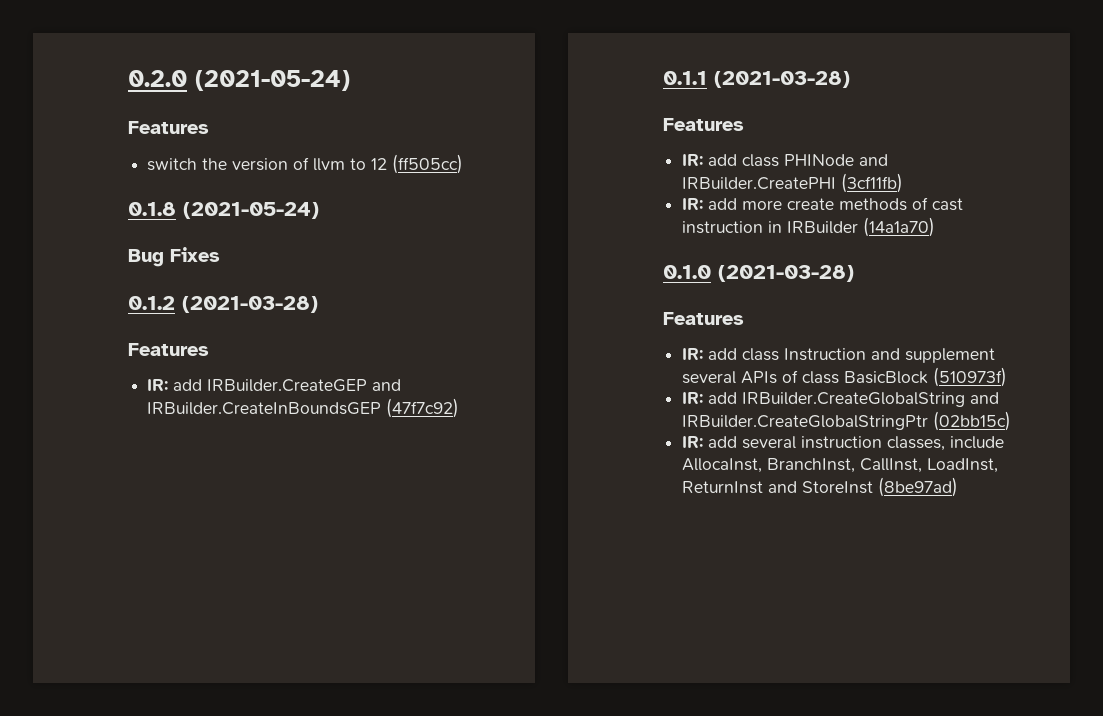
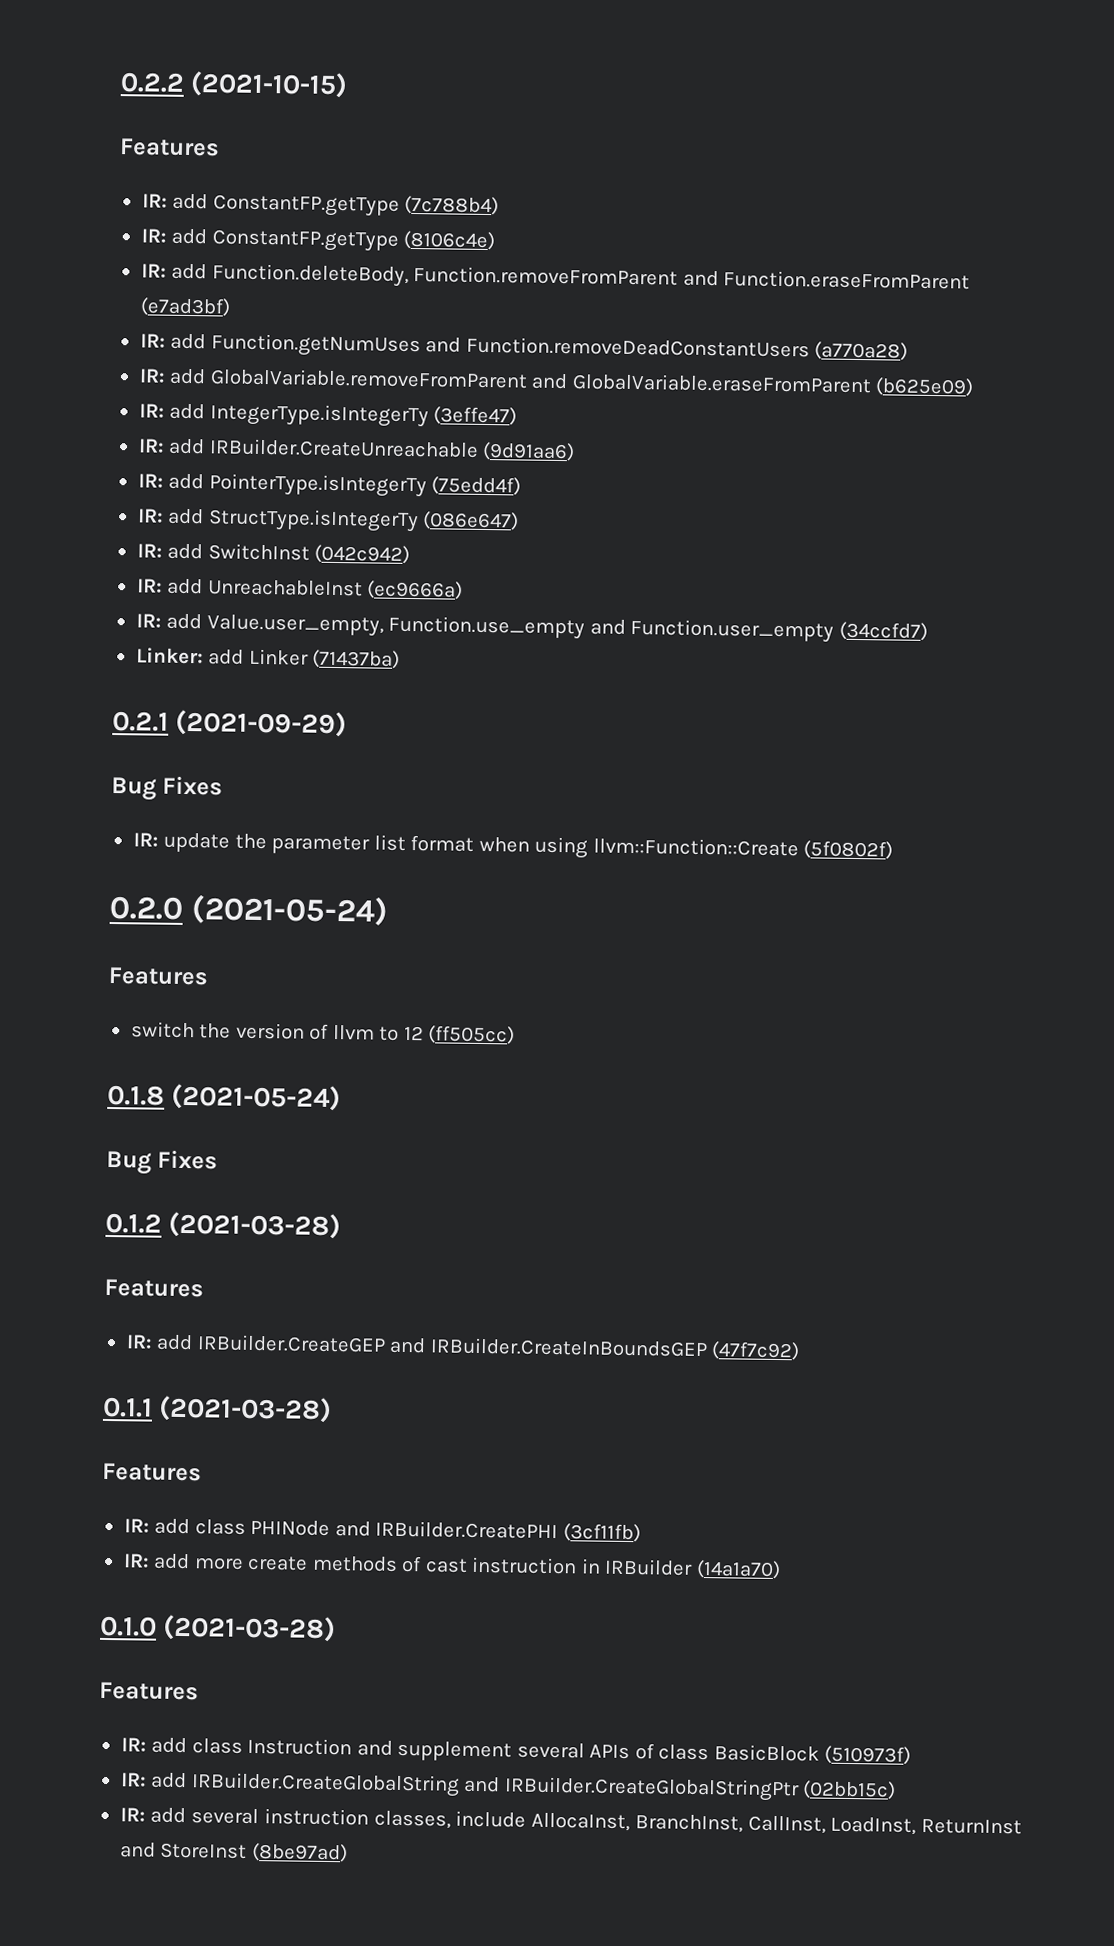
(128, 78) none -> [120,71,349,99] [119,138,220,157] [141,193,500,217] [140,228,496,252] [140,263,971,290] [139,297,231,317] [139,333,909,361] [138,368,975,397] [138,403,518,428] [137,438,576,462] [137,473,522,498] [137,508,520,533] [136,543,411,564] [136,578,464,600] [135,613,928,643] [135,647,401,669] [112,709,348,738] [111,775,224,801] [132,832,894,860] 0.2.2 (2021-10-15) // Features // IR: add ConstantFP.getType (7c788b4) // IR: add ConstantFP.getType (8106c4e) // IR: add Function.deleteBody, Function.removeFromParent and Function.eraseFromParent (e7ad3bf) // IR: add Function.getNumUses and Function.removeDeadConstantUsers (a770a28) // IR: add GlobalVariable.removeFromParent and GlobalVariable.eraseFromParent (b625e09) // IR: add IntegerType.isIntegerTy (3effe47) // IR: add IRBuilder.CreateUnreachable (9d91aa6) // IR: add PointerType.isIntegerTy (75edd4f) // IR: add StructType.isIntegerTy (086e647) // IR: add SwitchInst (042c942) // IR: add UnreachableInst (ec9666a) // IR: add Value.user_empty, Function.use_empty and Function.user_empty (34ccfd7) // Linker: add Linker (71437ba) // 0.2.1 (2021-09-29) // Bug Fixes // IR: update the parameter list format when using llvm::Function::Create (5f0802f) //

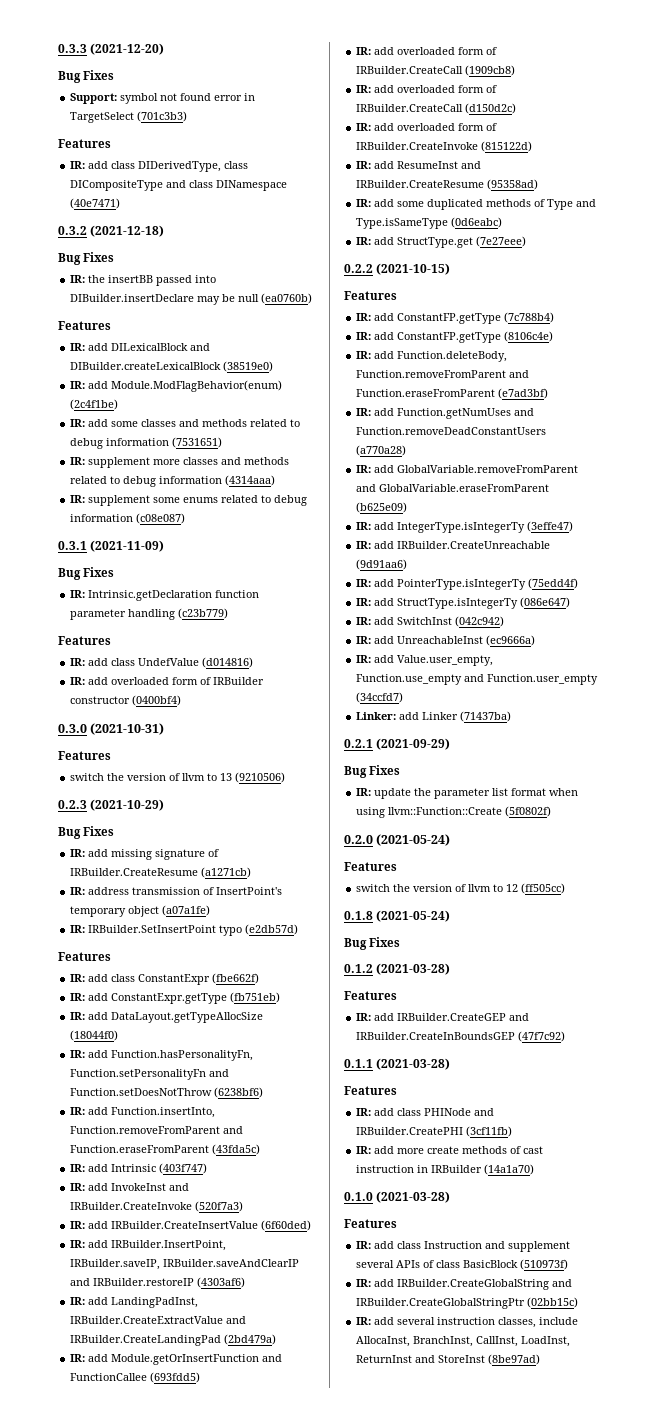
(120, 82) none -> [58,43,165,55] [58,70,115,83] [70,93,256,104] [70,111,188,123] [58,139,111,148] [70,161,249,172] [70,180,288,191] [70,198,121,209] [58,225,165,237] [58,252,115,265] [70,275,217,286] [70,293,313,305] [58,321,111,330] [70,343,211,351] [70,361,274,372] [70,380,283,392] [70,399,119,410] [70,419,301,427] [70,437,223,449] [70,457,290,468] [70,475,276,487] [70,495,308,506] [70,513,186,524] [58,540,165,552] [58,567,115,580] [70,590,260,601] [70,608,229,620] [58,636,111,645] [70,657,254,668] [70,677,265,685] [70,695,182,706] [58,723,165,735] [58,751,111,760] [70,772,286,783] [58,799,165,811] [58,826,115,839] [70,849,220,860] [70,867,252,878] [70,887,283,895] [70,905,211,917] [70,924,299,936] [58,952,111,961] [70,973,260,985] [70,992,281,1004] [70,1012,264,1023] [70,1030,119,1041] [70,1050,254,1061] [70,1069,230,1080] [70,1087,264,1098] [70,1107,216,1118] [70,1126,244,1134] [70,1144,261,1155] [70,1163,208,1174] [70,1183,190,1191] [70,1201,244,1212] [70,1220,312,1231] [70,1240,227,1251] [70,1259,300,1270] [70,1277,246,1288] [70,1297,199,1308] [70,1316,247,1324] [70,1334,277,1346] [70,1354,283,1365] [70,1372,201,1383] [356,47,498,55] [356,65,516,76] [356,85,498,93] [356,103,517,114] [356,123,498,131] [356,141,533,152] [356,161,482,169] [356,179,539,190] [356,199,597,210] [356,217,503,229] [356,236,527,248] 0.3.3 (2021-12-20) // Bug Fixes // Support: symbol not found error in TargetSelect (701c3b3) // Features // IR: add class DIDerivedType, class DICompositeType and class DINamespace (40e7471) // 0.3.2 (2021-12-18) // Bug Fixes // IR: the insertBB passed into DIBuilder.insertDeclare may be null (ea0760b) // Features // IR: add DILexicalBlock and DIBuilder.createLexicalBlock (38519e0) // IR: add Module.ModFlagBehavior(enum) (2c4f1be) // IR: add some classes and methods related to debug information (7531651) // IR: supplement more classes and methods related to debug information (4314aaa) // IR: supplement some enums related to debug information (c08e087) // 0.3.1 (2021-11-09) // Bug Fixes // IR: Intrinsic.getDeclaration function parameter handling (c23b779) // Features // IR: add class UndefValue (d014816) // IR: add overloaded form of IRBuilder constructor (0400bf4) // 0.3.0 (2021-10-31) // Features // switch the version of llvm to 13 (9210506) // 0.2.3 (2021-10-29) // Bug Fixes // IR: add missing signature of IRBuilder.CreateResume (a1271cb) // IR: address transmission of InsertPoint's temporary object (a07a1fe) // IR: IRBuilder.SetInsertPoint typo (e2db57d) // Features // IR: add class ConstantExpr (fbe662f) // IR: add ConstantExpr.getType (fb751eb) // IR: add DataLayout.getTypeAllocSize (18044f0) // IR: add Function.hasPersonalityFn, Function.setPersonalityFn and Function.setDoesNotThrow (6238bf6) // IR: add Function.insertInto, Function.removeFromParent and Function.eraseFromParent (43fda5c) // IR: add Intrinsic (403f747) // IR: add InvokeInst and IRBuilder.CreateInvoke (520f7a3) // IR: add IRBuilder.CreateInsertValue (6f60ded) // IR: add IRBuilder.InsertPoint, IRBuilder.saveIP, IRBuilder.saveAndClearIP and IRBuilder.restoreIP (4303af6) // IR: add LandingPadInst, IRBuilder.CreateExtractValue and IRBuilder.CreateLandingPad (2bd479a) // IR: add Module.getOrInsertFunction and FunctionCallee (693fdd5) // IR: add overloaded form of IRBuilder.CreateCall (1909cb8) // IR: add overloaded form of IRBuilder.CreateCall (d150d2c) // IR: add overloaded form of IRBuilder.CreateInvoke (815122d) // IR: add ResumeInst and IRBuilder.CreateResume (95358ad) // IR: add some duplicated methods of Type and Type.isSameType (0d6eabc) // IR: add StructType.get (7e27eee) //

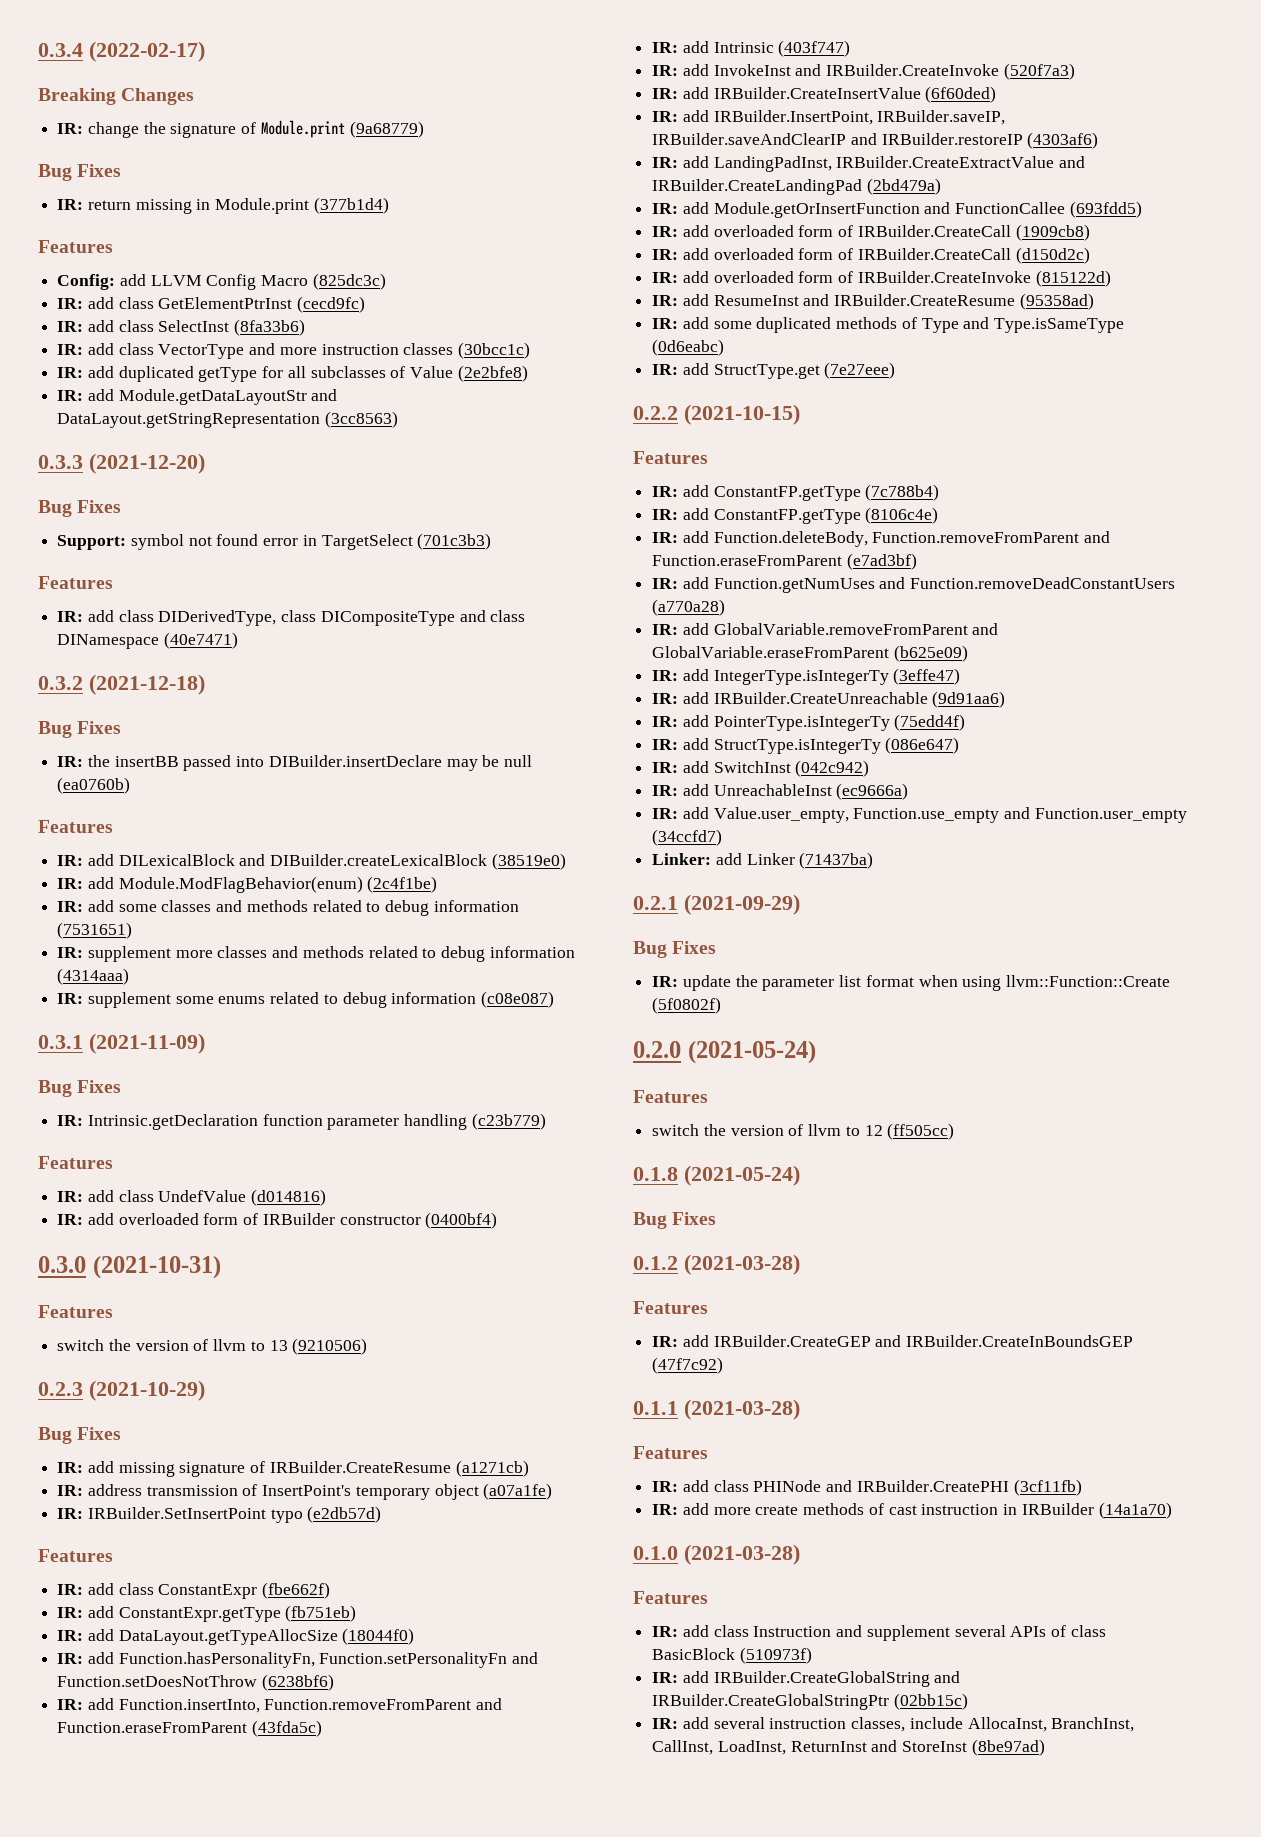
(58, 48) none -> [38,41,205,62] [38,88,195,105] [57,120,424,138] [38,164,122,181] [57,197,389,214] [38,240,113,253] [57,273,386,290] [57,296,366,313] [57,319,306,336] [57,342,531,359] [57,365,528,382] [57,389,338,405] [57,411,398,428] 0.3.4 (2022-02-17) // Breaking Changes // IR: change the signature of Module.print (9a68779) // Bug Fixes // IR: return missing in Module.print (377b1d4) // Features // Config: add LLVM Config Macro (825dc3c) // IR: add class GetElementPtrInst (cecd9fc) // IR: add class SelectInst (8fa33b6) // IR: add class VectorType and more instruction classes (30bcc1c) // IR: add duplicated getType for all subclasses of Value (2e2bfe8) // IR: add Module.getDataLayoutStr and DataLayout.getStringRepresentation (3cc8563) //

